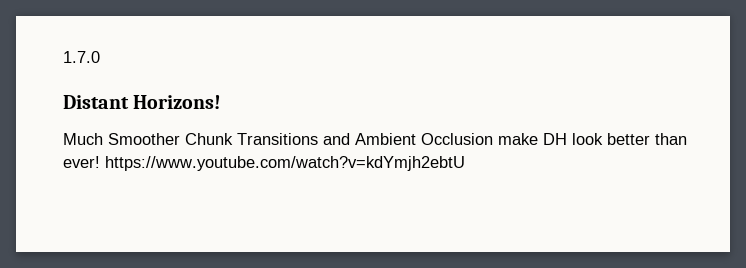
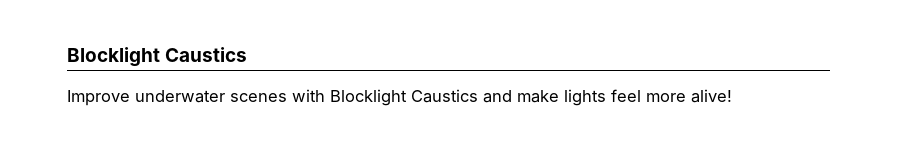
[63,51,100,63] [63,95,222,109] [63,133,687,145] [63,156,465,171] 1.7.0 // Distant Horizons! // Much Smoother Chunk Transitions and Ambient Occlusion make DH look better than ever! https://www.youtube.com/watch?v=kdYmjh2ebtU -> [67,47,248,67] [67,89,732,106] Blocklight Caustics // Improve underwater scenes with Blocklight Caustics and make lights feel more alive!

